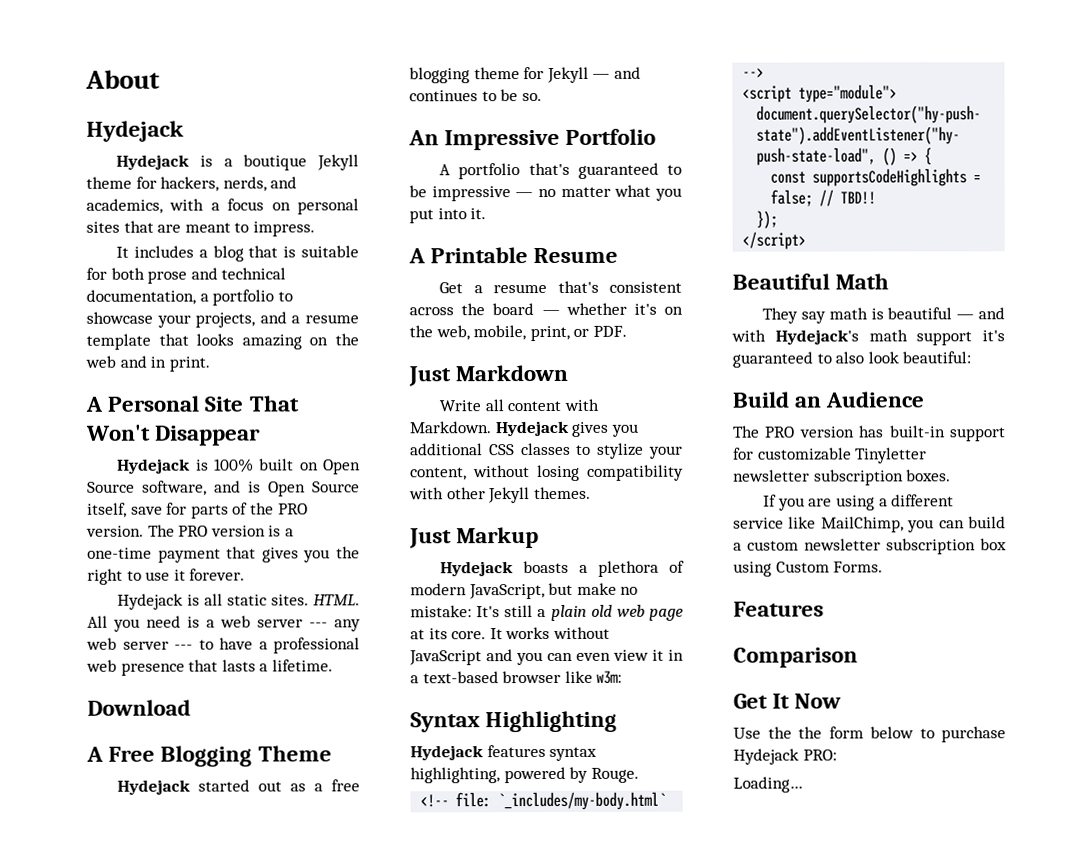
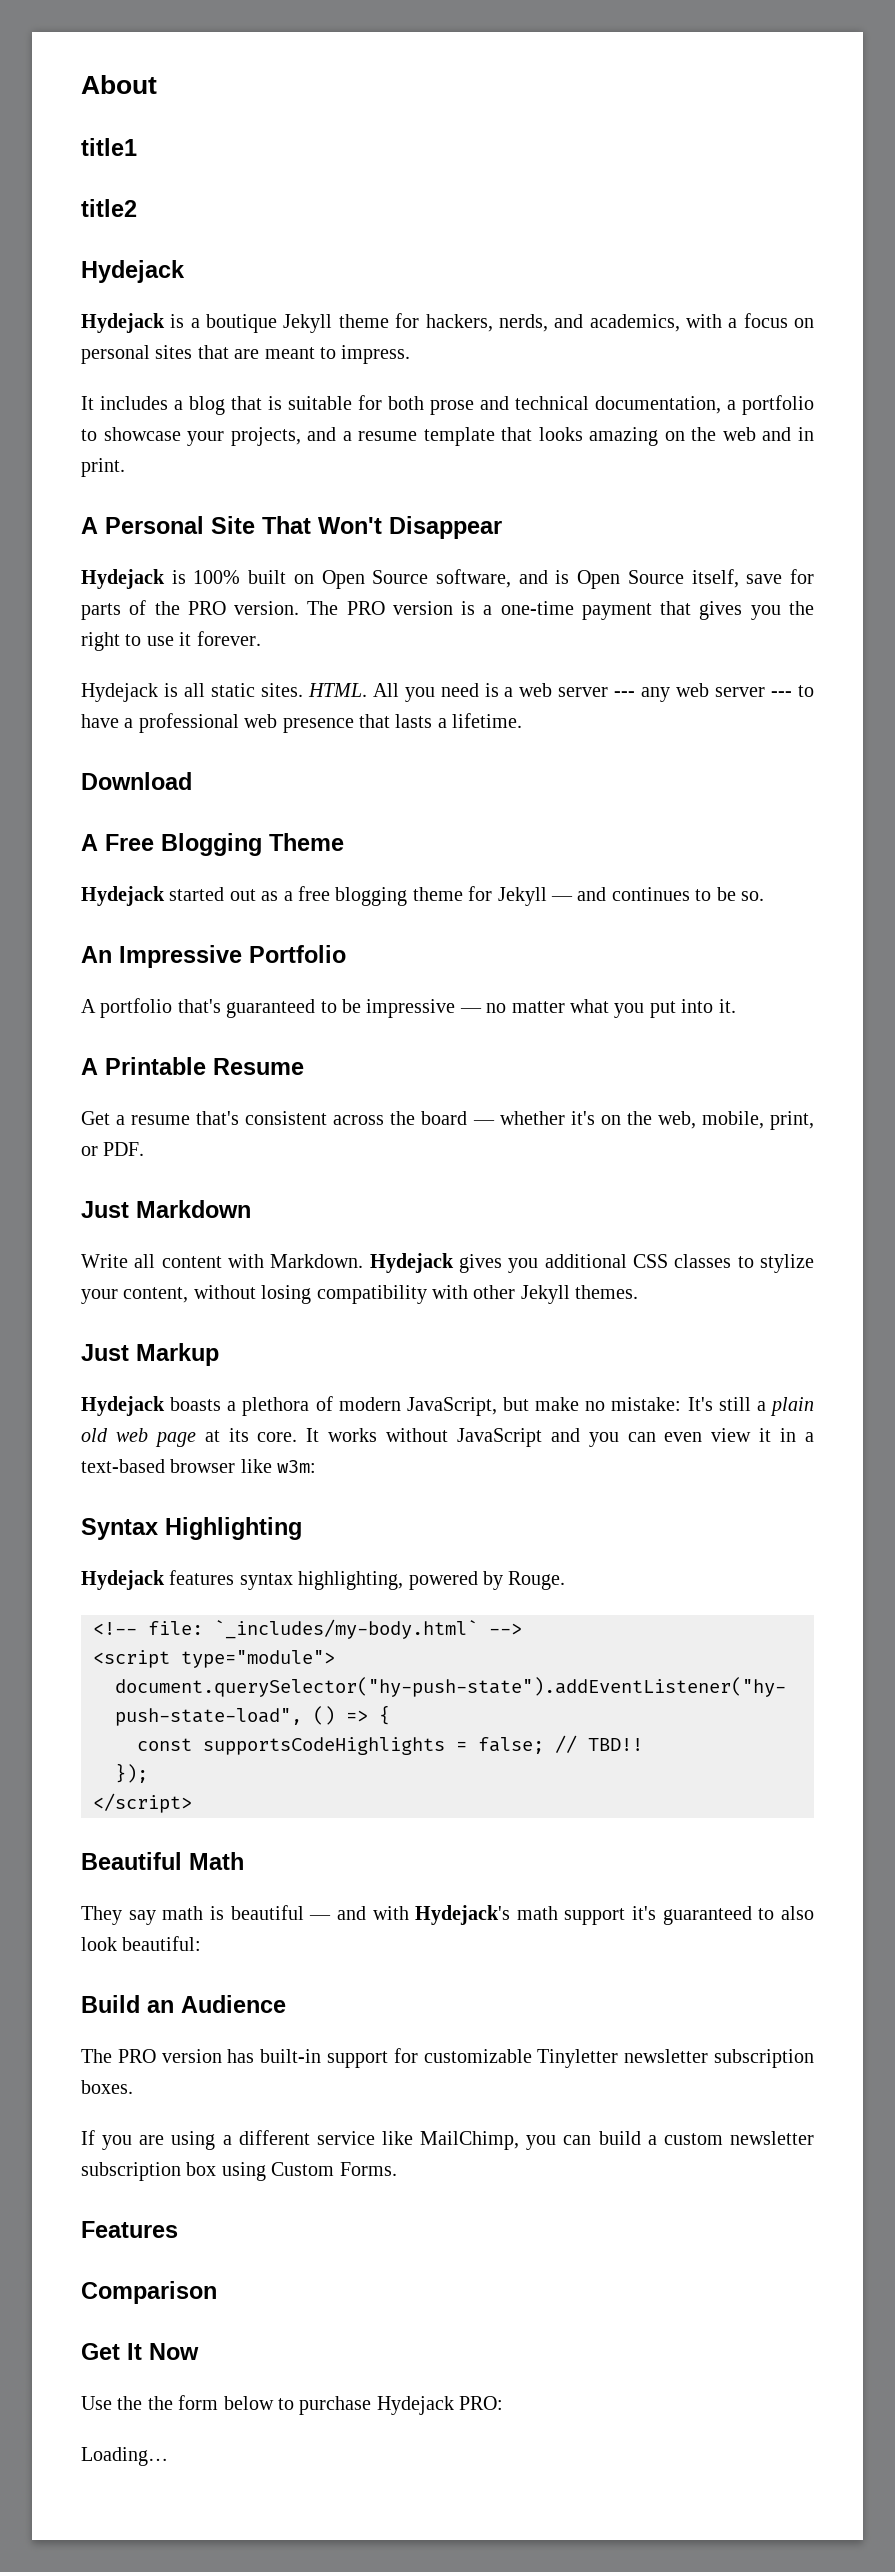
(160, 79) none -> [81,138,137,156] [81,199,137,217] // title1 // title2

